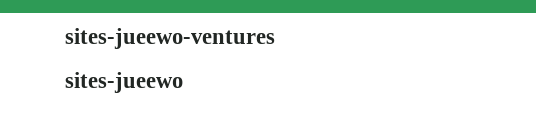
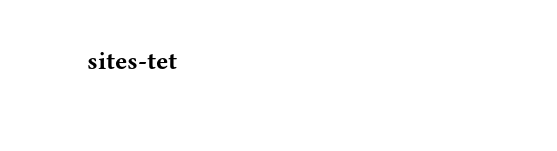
[65,28,275,49] [65,72,183,93] sites-jueewo-ventures // sites-jueewo -> [87,52,177,69] sites-tet

